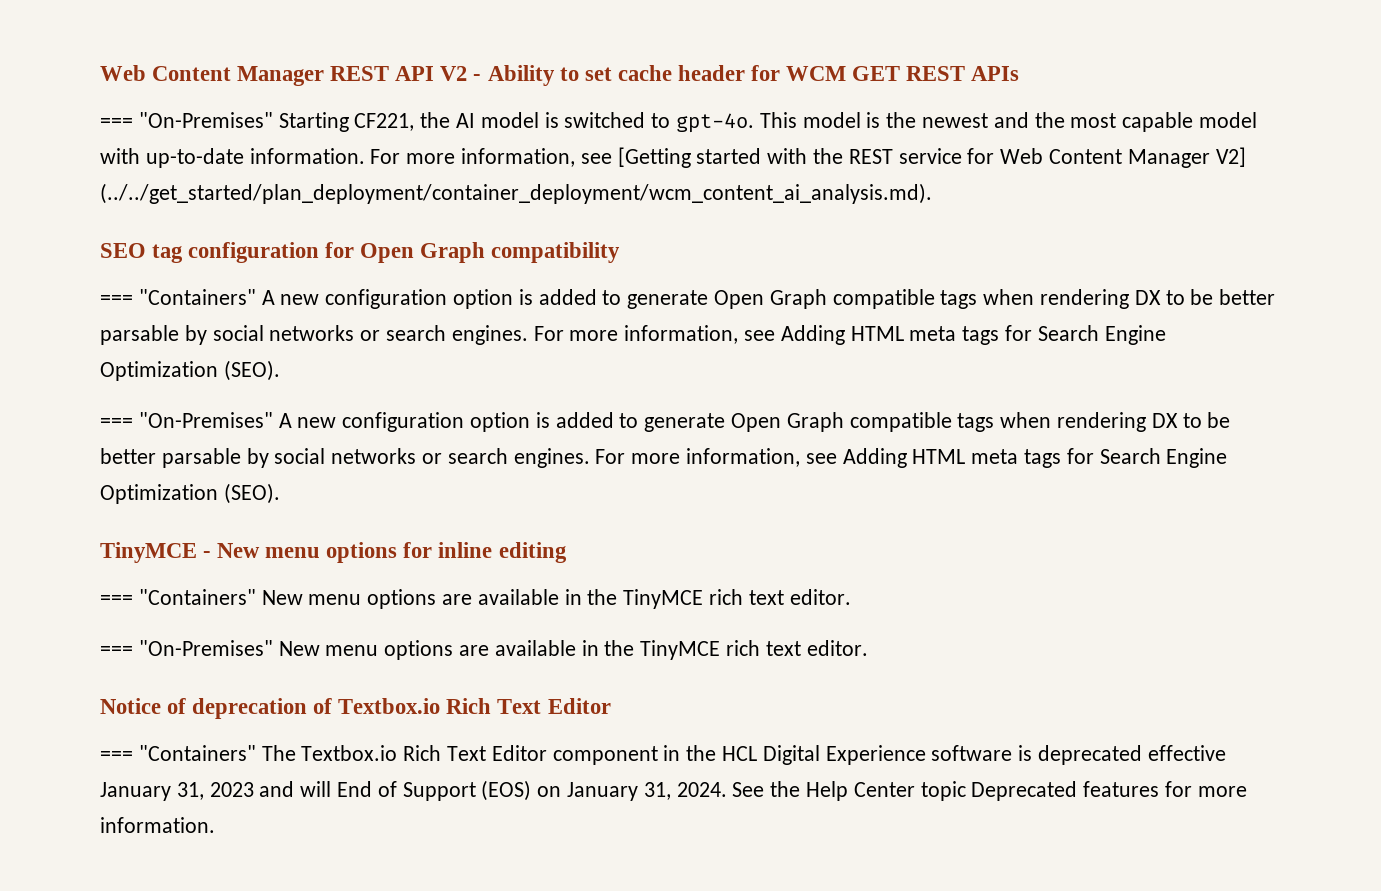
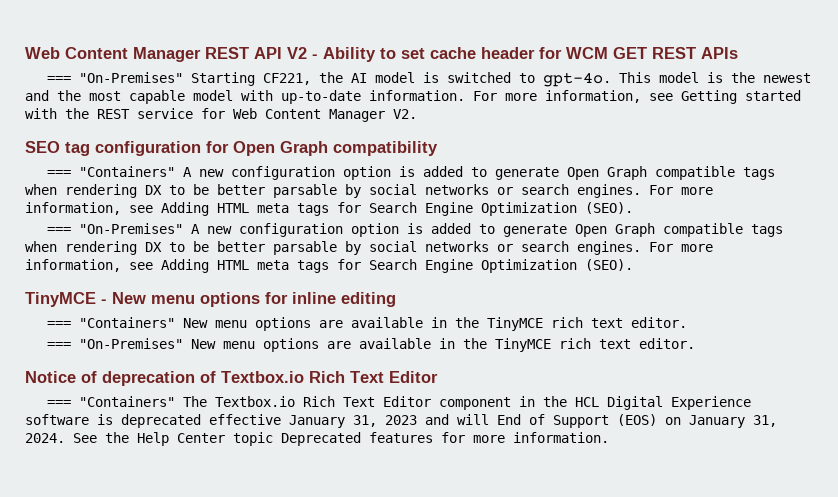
[617,147,691,168] [Getting -> [681,90,737,104] Getting
[1215,147,1246,167] [100,183,932,204] V2] (../../get_started/plan_deployment/container_deployment/wcm_content_ai_analysis.md). -> [393,109,417,119] V2.

